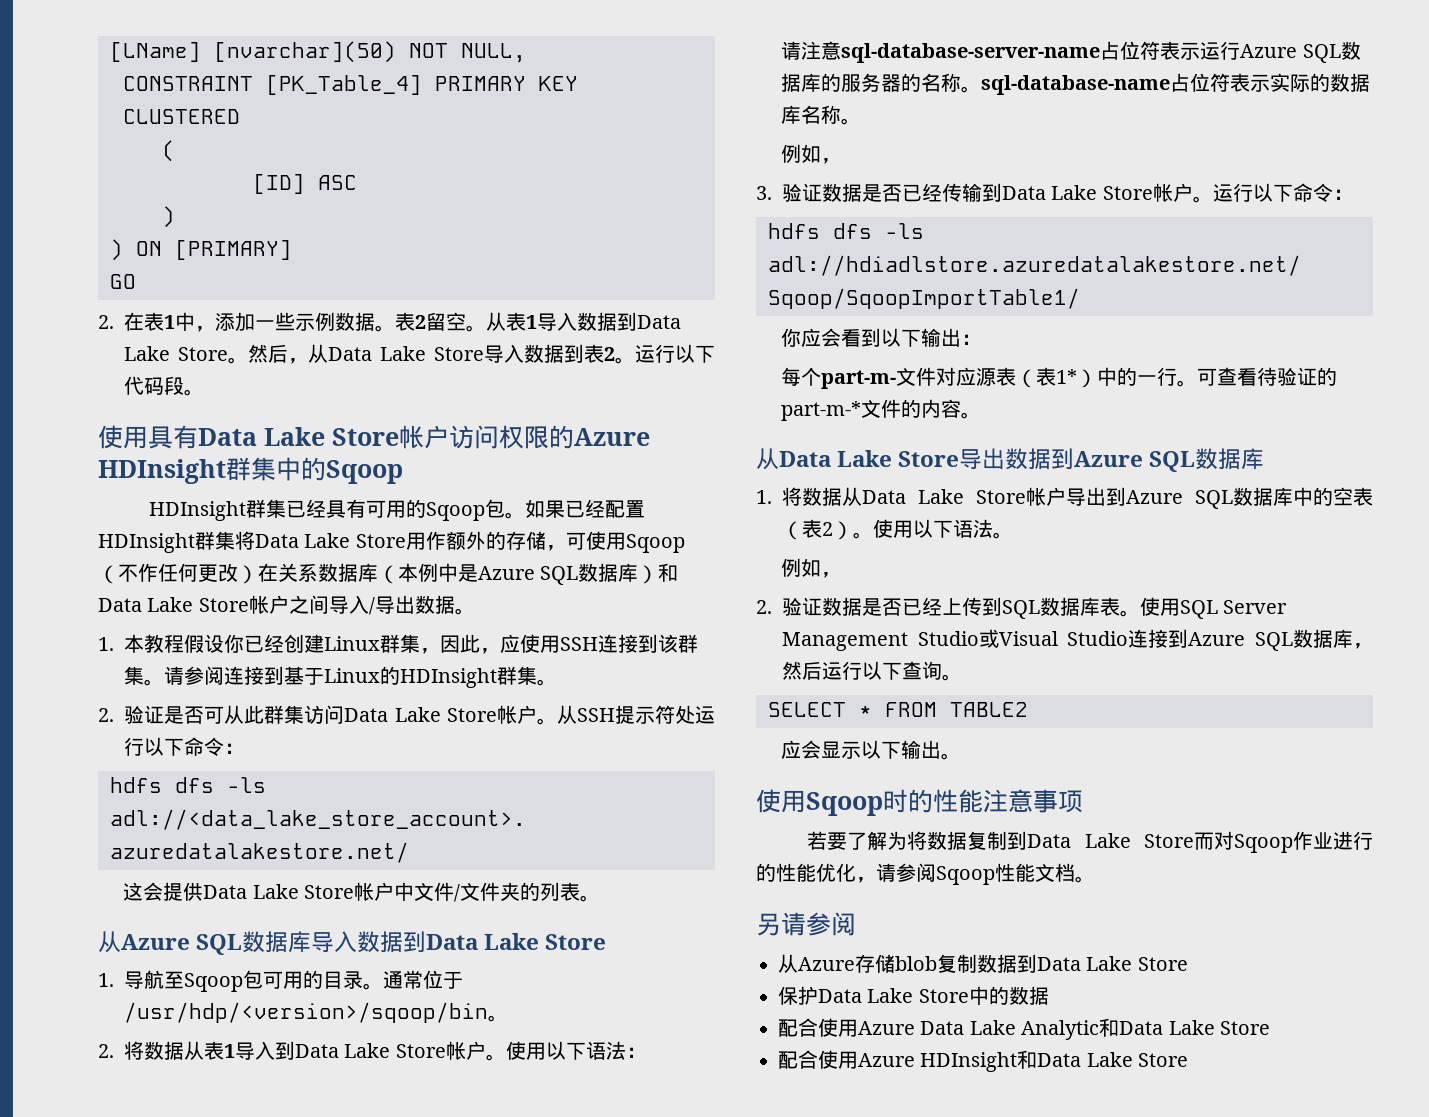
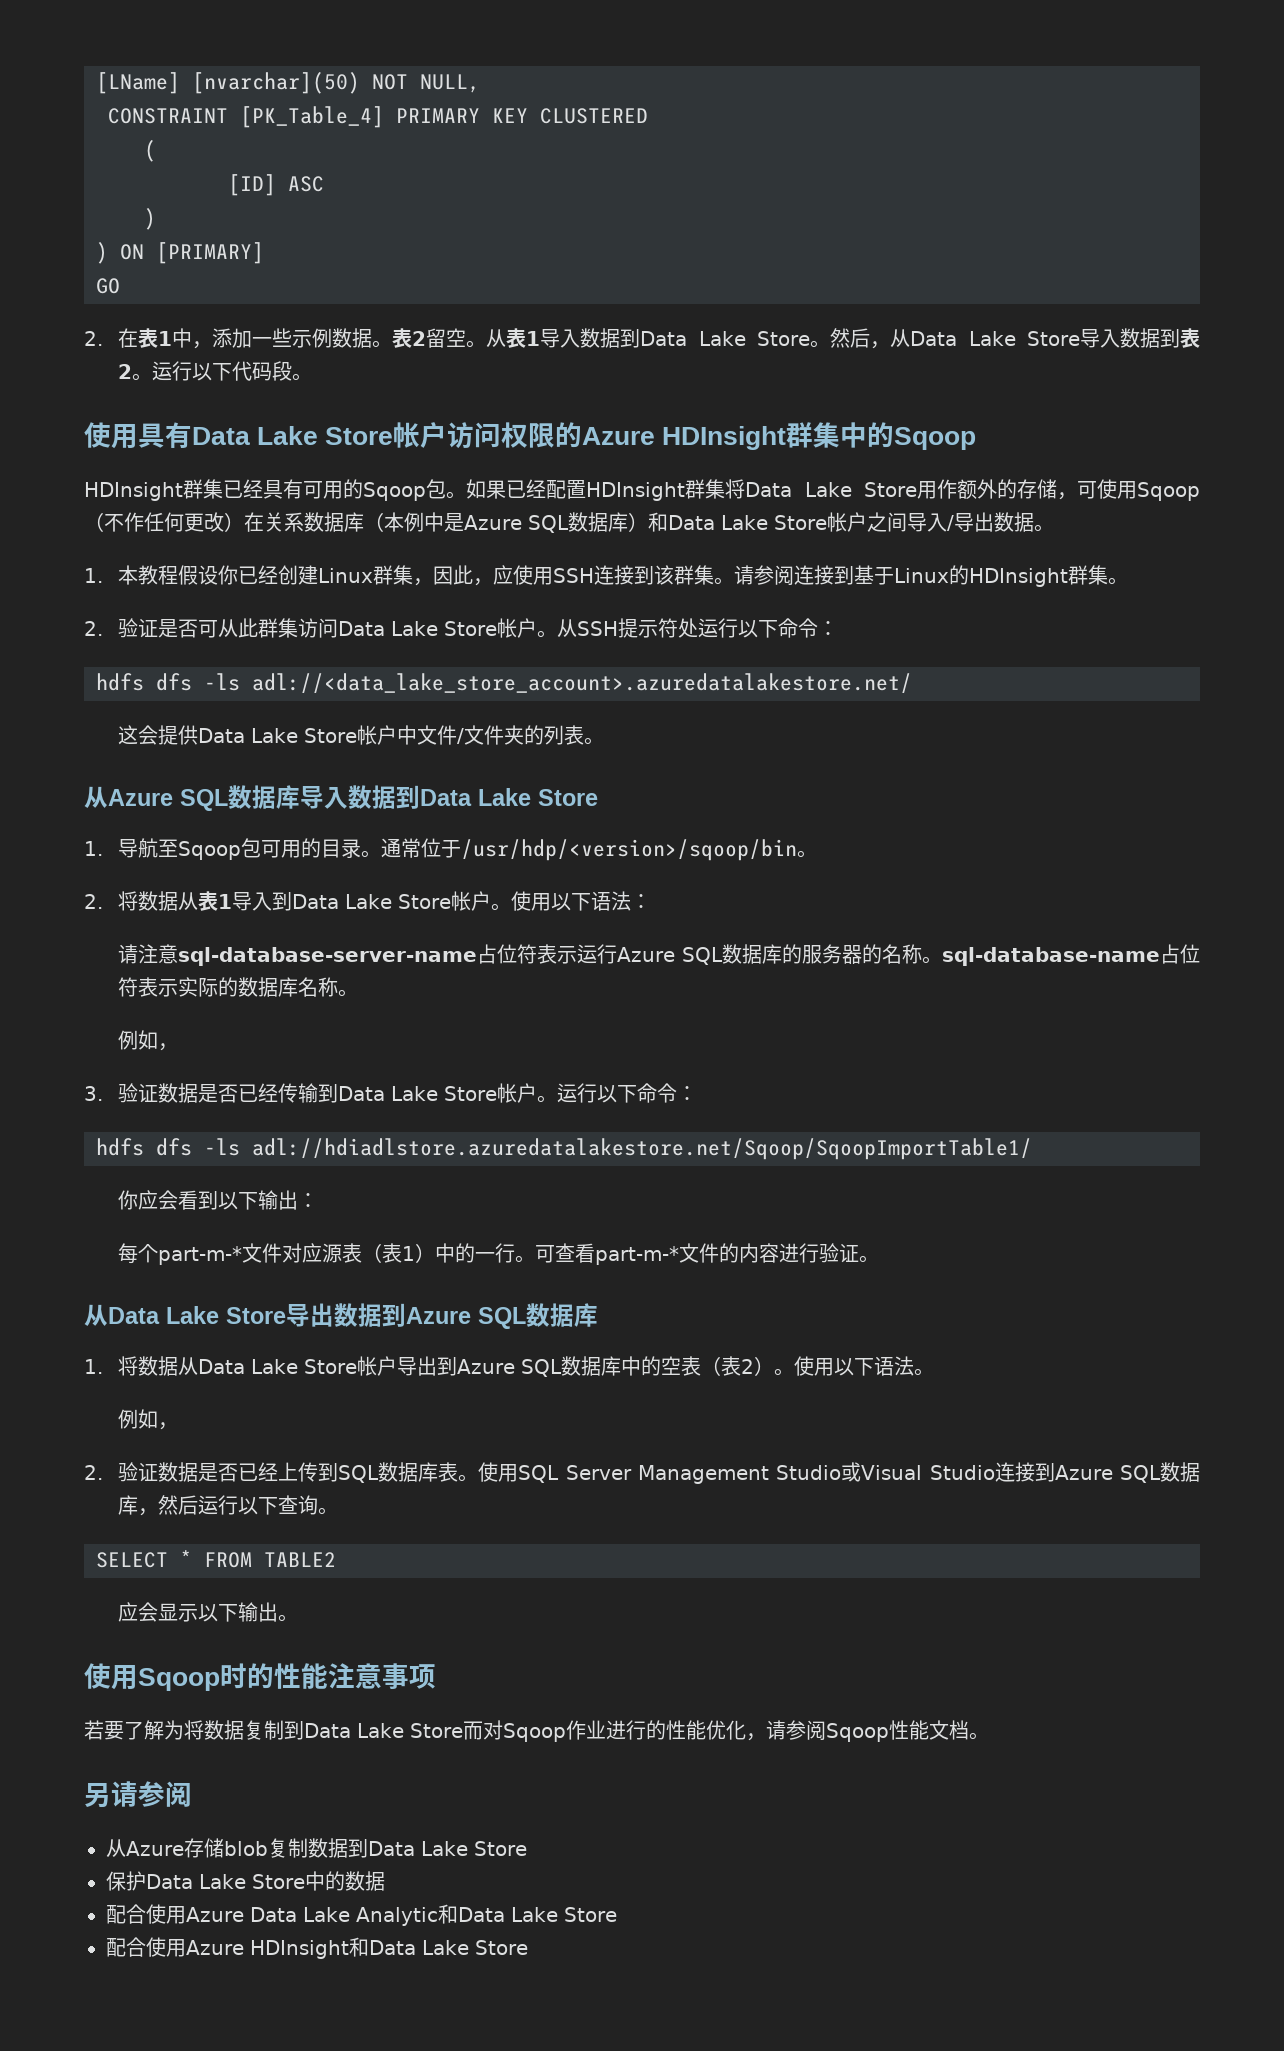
[821,370,897,389] part-m- -> [158,1246,243,1265] part-m-*
[1056,369,1078,384] 1* -> [402,1246,416,1261] 1
[1257,367,1338,386] 待验证的 -> (596, 1253) none
(962, 408) none -> [779,1243,860,1263] 进行验证

